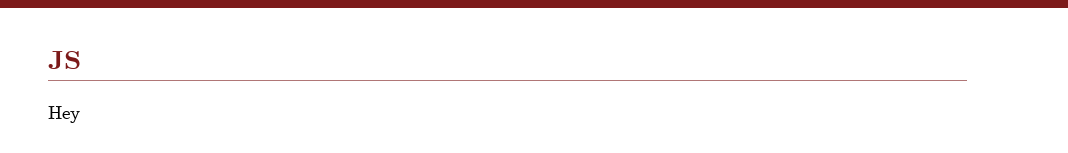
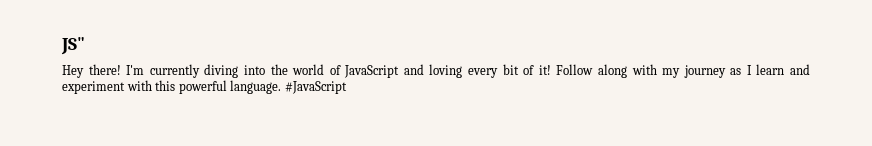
[48,51,81,69] JS -> [61,37,85,55] JS"
(80, 114) none -> [88,64,811,78] [62,80,347,94] there! I'm currently diving into the world of JavaScript and loving every bit of it! Follow along with my journey as I learn and experiment with this powerful language. #JavaScript

